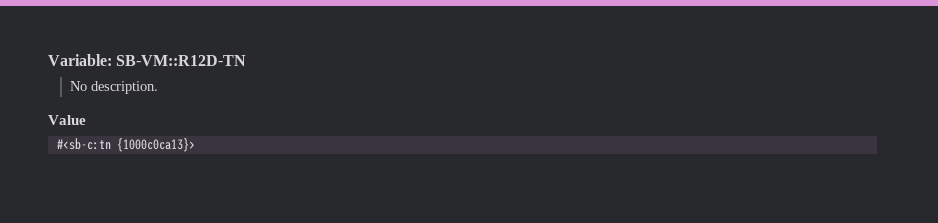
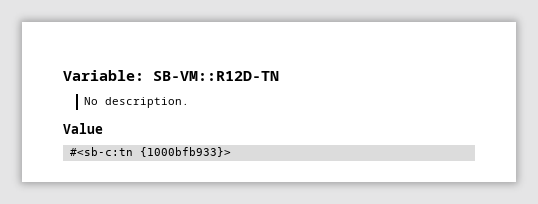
[116,138,195,152] {1000c0ca13}> -> [139,147,231,157] {1000bfb933}>

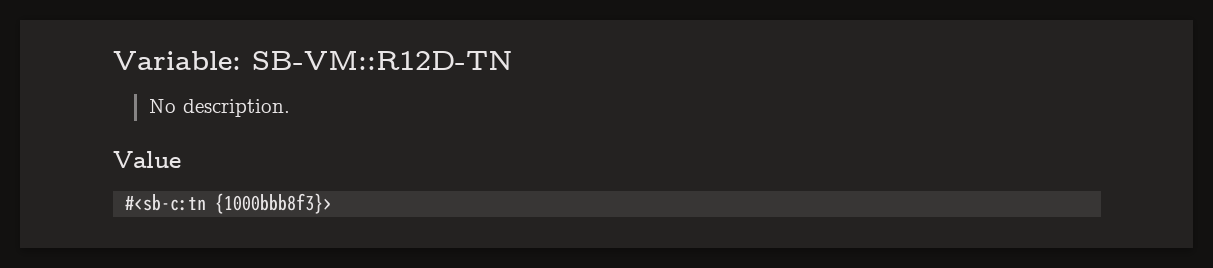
[139,147,231,157] {1000bfb933}> -> [215,193,333,214] {1000bbb8f3}>

